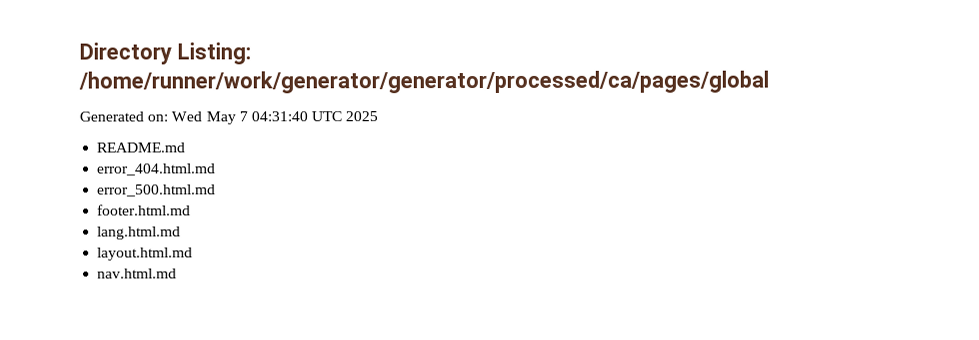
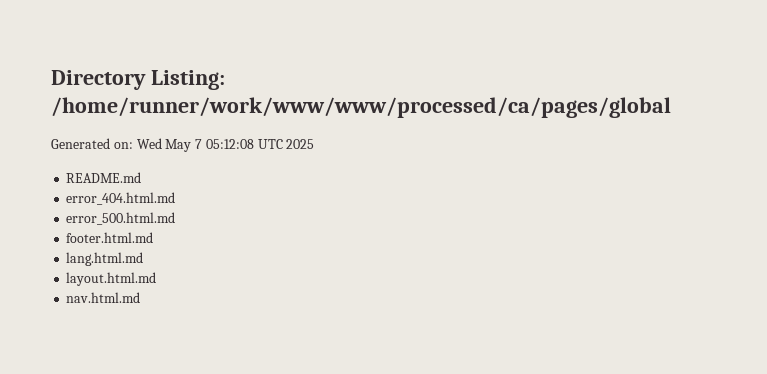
[78,70,769,94] /home/runner/work/generator/generator/processed/ca/pages/global -> [51,97,671,118] /home/runner/work/www/www/processed/ca/pages/global
[250,111,308,122] 04:31:40 -> [205,139,254,149] 05:12:08

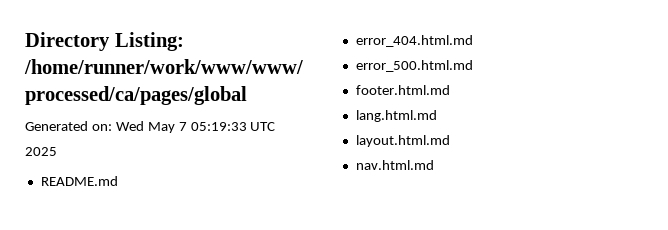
[205,139,254,149] 05:12:08 -> [190,122,247,131] 05:19:33

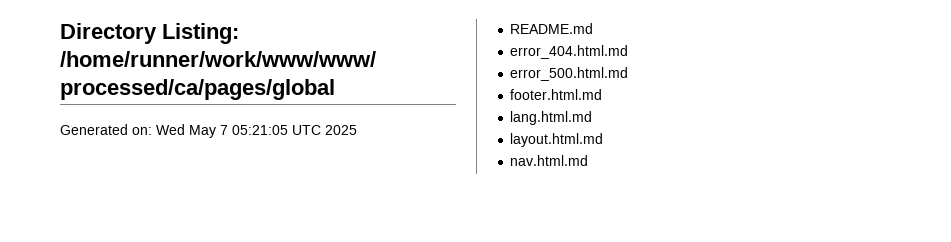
[190,122,247,131] 05:19:33 -> [232,125,288,135] 05:21:05

